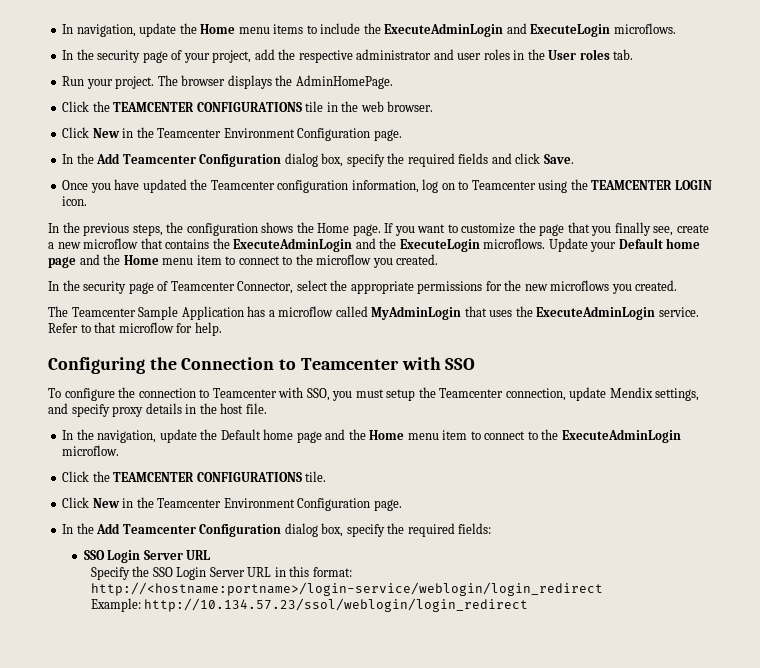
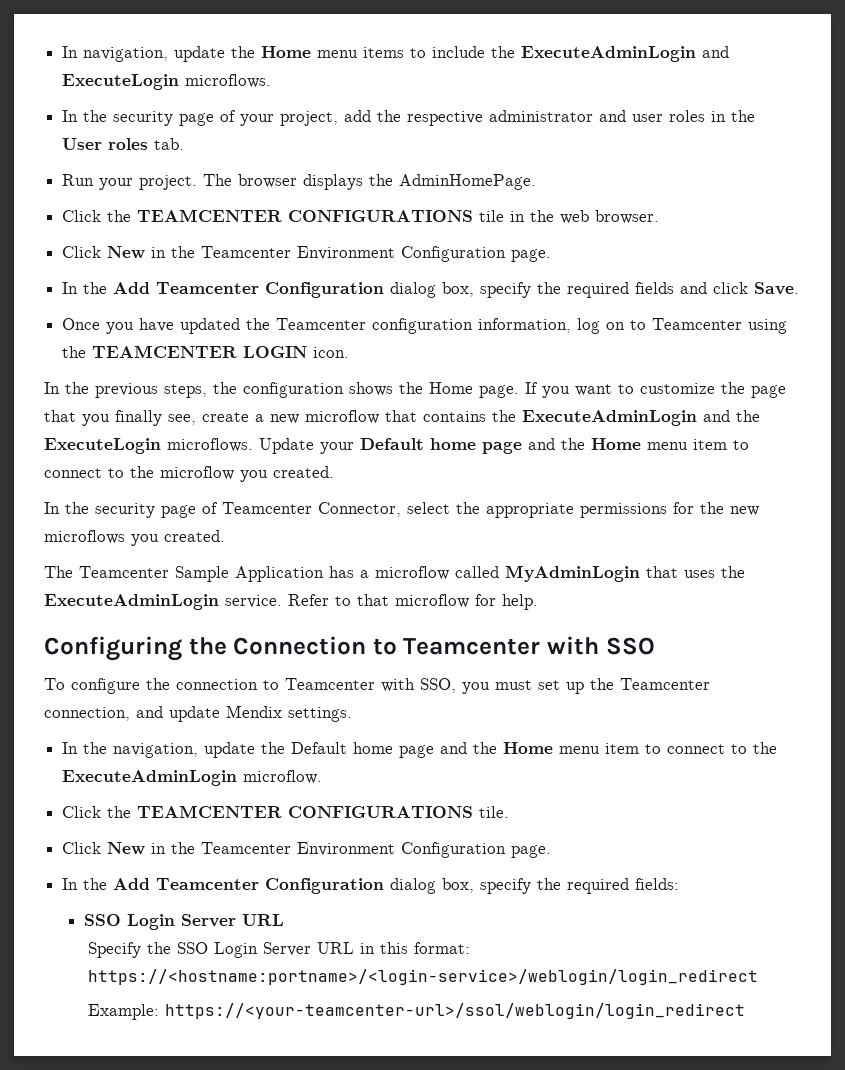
[386,389,416,401] setup -> [538,680,584,694] set up
(566, 394) none -> [136,706,163,718] and
[655,388,700,401] [48,403,267,417] settings, and specify proxy details in the host file. -> [288,707,352,722] settings.
[90,582,603,596] http://<hostname:portname>/login-service/weblogin/login_redirect -> [87,969,758,985] https://<hostname:portname>/<login-service>/weblogin/login_redirect
[144,598,529,612] http://10.134.57.23/ssol/weblogin/login_redirect -> [164,1003,745,1019] https://<your-teamcenter-url>/ssol/weblogin/login_redirect

